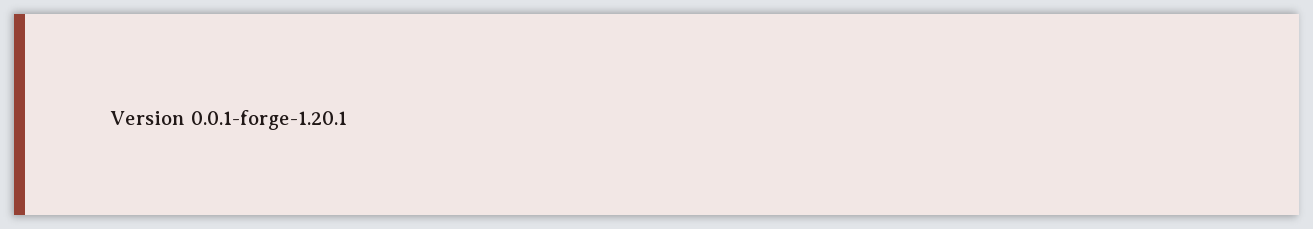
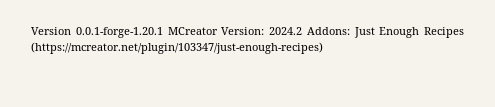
(347, 120) none -> [167,27,464,38] [31,42,323,54] MCreator Version: 2024.2 Addons: Just Enough Recipes (https://mcreator.net/plugin/103347/just-enough-recipes)

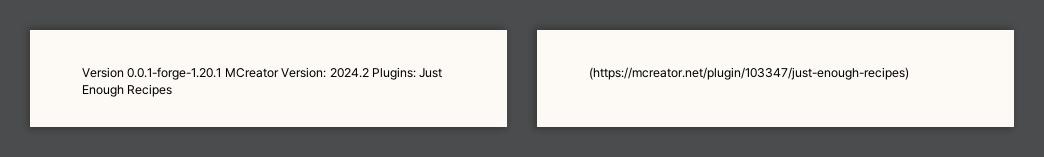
[306,27,350,35] Addons: -> [371,67,416,80] Plugins:

